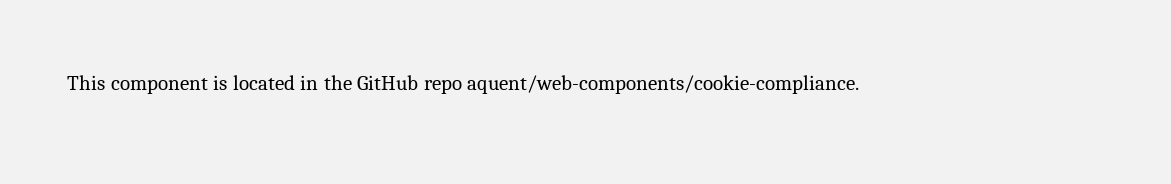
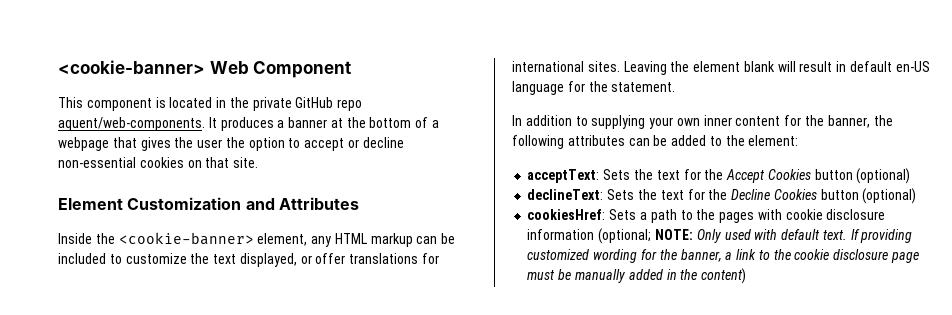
(67, 82) none -> [58,60,352,78] <cookie-banner> Web Component //
(352, 82) none -> [252,97,292,111] private
[467,75,860,94] aquent/web-components/cookie-compliance. -> [58,117,440,131] [58,137,404,151] [58,157,259,168] [58,197,359,210] [58,232,456,247] [58,253,440,267] [512,61,930,75] [512,81,676,95] [512,115,893,129] [512,135,799,149] [527,168,911,184] [527,188,917,204] [527,209,886,223] [527,228,913,244] [527,249,919,263] [527,268,747,284] aquent/web-components. It produces a banner at the bottom of a webpage that gives the user the option to accept or decline non-essential cookies on that site. // Element Customization and Attributes // Inside the <cookie-banner> element, any HTML markup can be included to customize the text displayed, or offer translations for international sites. Leaving the element blank will result in default en-US language for the statement. // In addition to supplying your own inner content for the banner, the following attributes can be added to the element: // acceptText: Sets the text for the Accept Cookies button (optional) // declineText: Sets the text for the Decline Cookies button (optional) // cookiesHref: Sets a path to the pages with cookie disclosure information (optional; NOTE: Only used with default text. If providing customized wording for the banner, a link to the cookie disclosure page must be manually added in the content)

